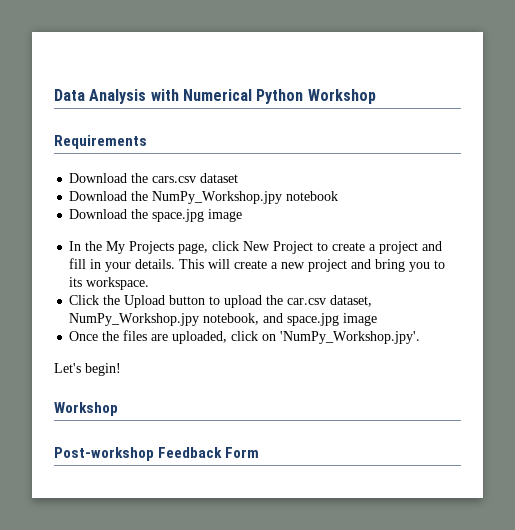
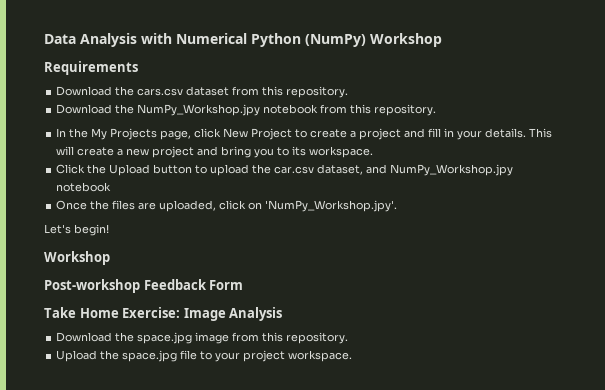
(304, 96) none -> [305,34,366,47] (NumPy)
(239, 178) none -> [232,86,349,98] from this repository.
[69,209,243,222] // Download the space.jpg image -> [320,104,437,116] from this repository.
[69,313,378,326] NumPy_Workshop.jpy notebook, and space.jpg image -> [366,164,514,176] [56,182,112,192] and NumPy_Workshop.jpy notebook
(260, 452) none -> [44,307,283,321] [56,332,349,344] [56,350,353,362] // Take Home Exercise: Image Analysis // Download the space.jpg image from this repository. // Upload the space.jpg file to your project workspace.

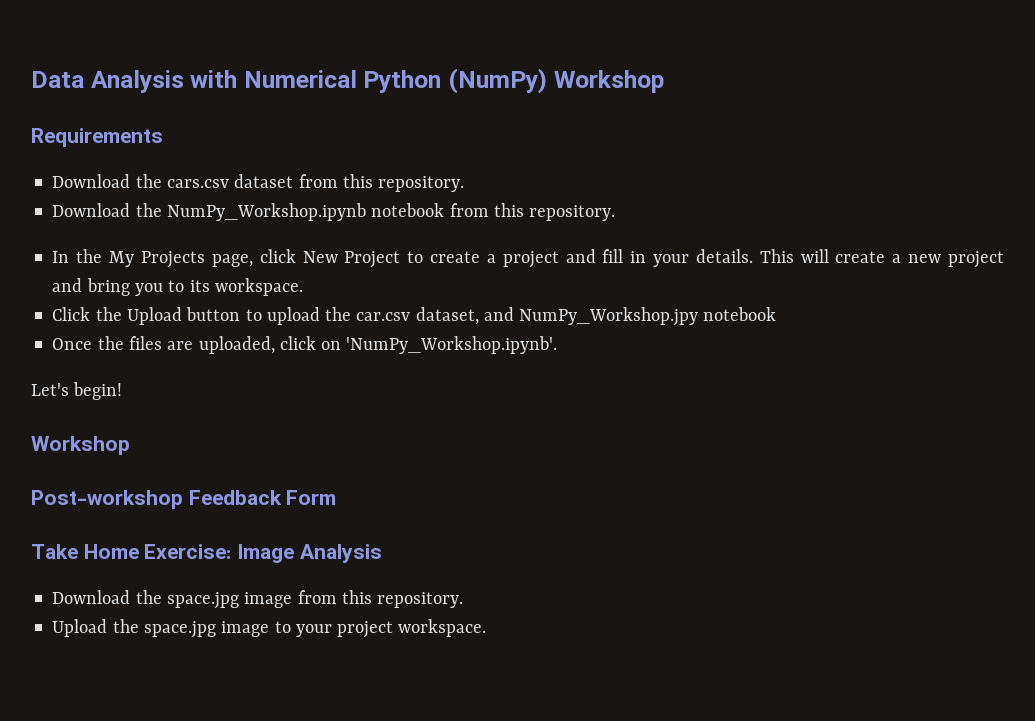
[137,104,261,116] NumPy_Workshop.jpy -> [166,203,366,221] NumPy_Workshop.ipynb
[265,200,398,212] 'NumPy_Workshop.jpy'. -> [346,336,558,354] 'NumPy_Workshop.ipynb'.
[180,350,198,360] file -> [221,621,270,637] image

